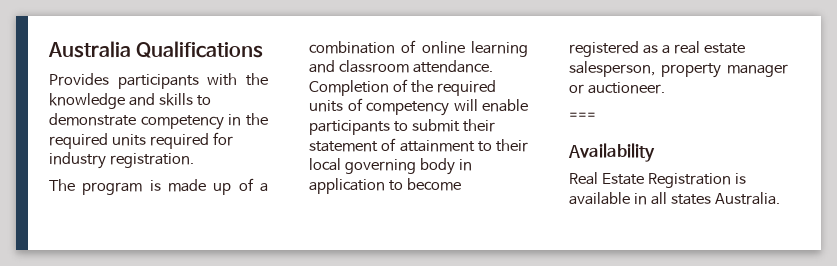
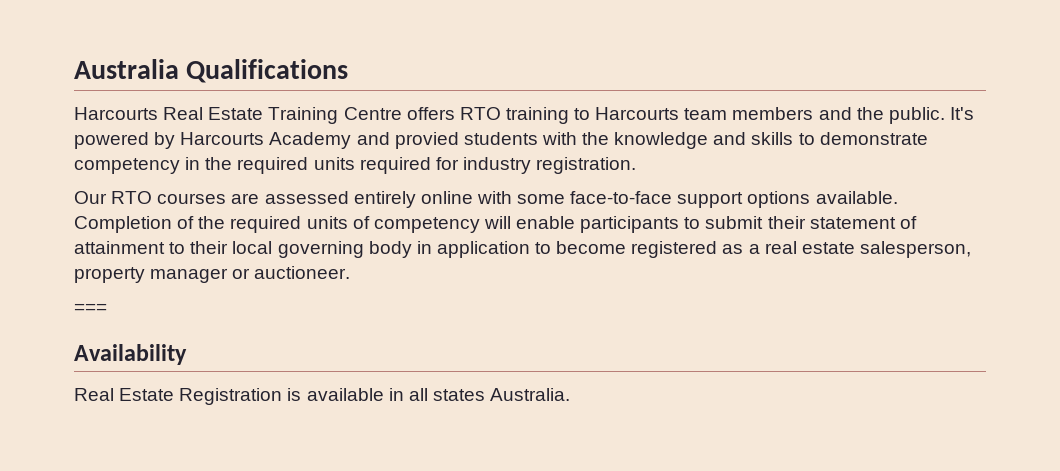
[49,73,199,89] Provides participants -> [74,107,974,124] [74,132,538,149] Harcourts Real Estate Training Centre offers RTO training to Harcourts team members and the public. It's powered by Harcourts Academy and provied students
[49,178,268,195] [309,40,528,57] [309,60,493,73] The program is made up of a combination of online learning and classroom attendance. -> [74,191,898,208] Our RTO courses are assessed entirely online with some face-to-face support options available.

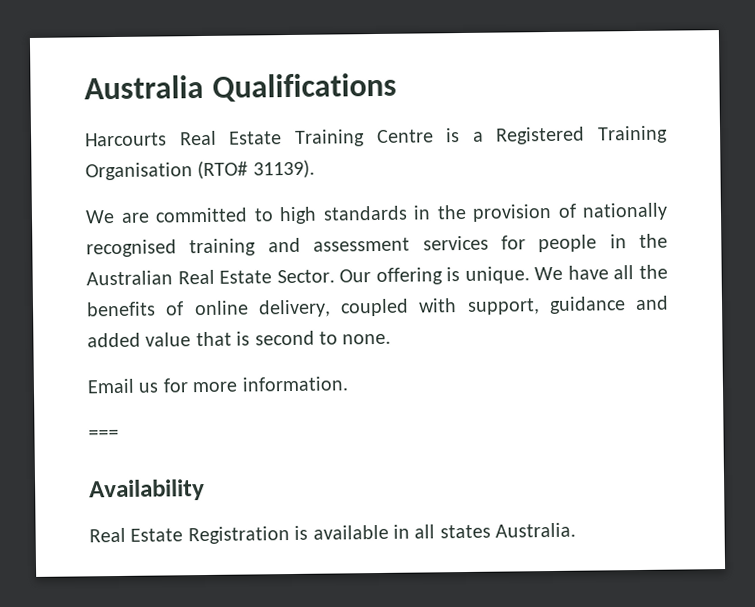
[406,107,974,124] [74,132,928,149] [74,157,637,174] [74,191,898,208] [74,216,917,233] [74,241,971,258] [74,266,351,283] offers RTO training to Harcourts team members and the public. It's powered by Harcourts Academy and provied students with the knowledge and skills to demonstrate competency in the required units required for industry registration. // Our RTO courses are assessed entirely online with some face-to-face support options available. Completion of the required units of competency will enable participants to submit their statement of attainment to their local governing body in application to become registered as a real estate salesperson, property manager or auctioneer. -> [445,125,668,145] [85,159,315,181] [85,202,668,225] [86,233,668,258] [86,264,668,286] [86,295,669,318] [87,330,392,348] [87,376,348,394] is a Registered Training Organisation (RTO# 31139). // We are committed to high standards in the provision of nationally recognised training and assessment services for people in the Australian Real Estate Sector. Our offering is unique. We have all the benefits of online delivery, coupled with support, guidance and added value that is second to none. // Email us for more information.

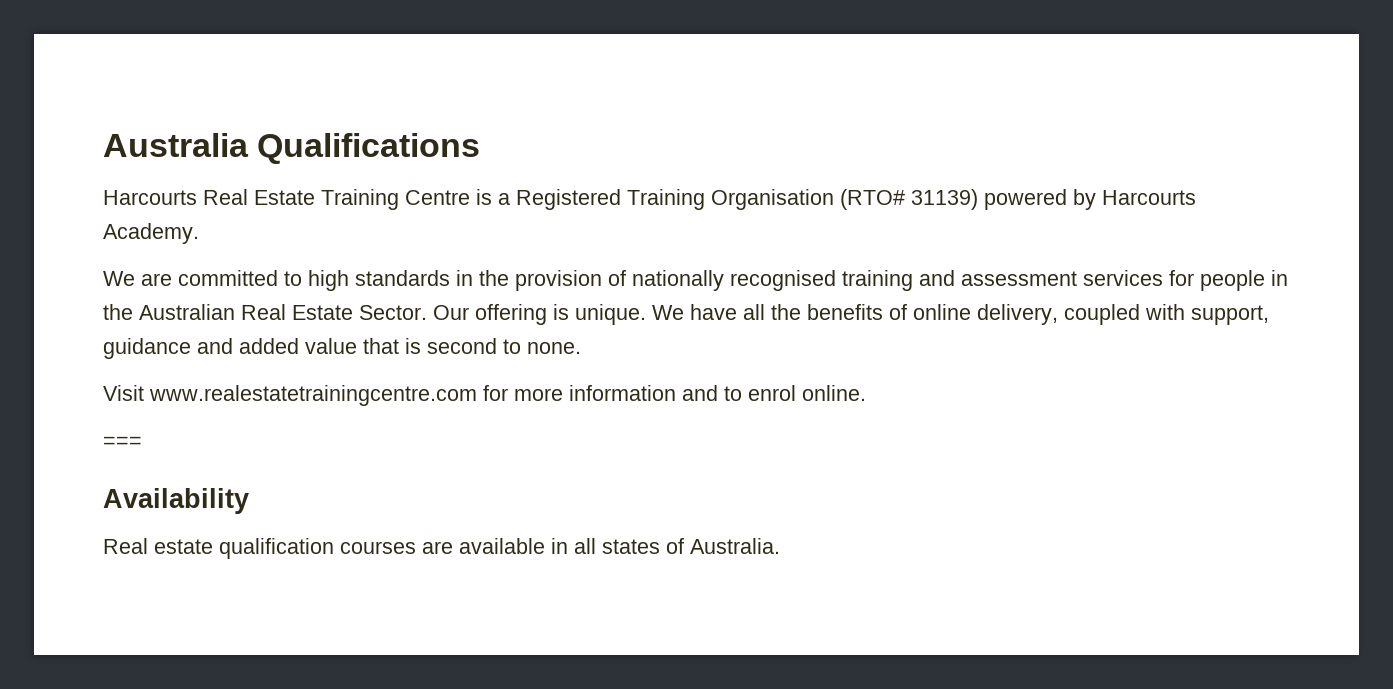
[252,159,315,179] 31139). -> [911,189,1196,210] [103,223,199,244] 31139) powered by Harcourts Academy.
[87,376,348,394] Email us for more information. -> [103,385,866,406] Visit www.realestatetrainingcentre.com for more information and to enrol online.
[130,525,309,545] Estate Registration is -> [154,538,453,559] estate qualification courses are
(491, 531) none -> [666,538,684,554] of

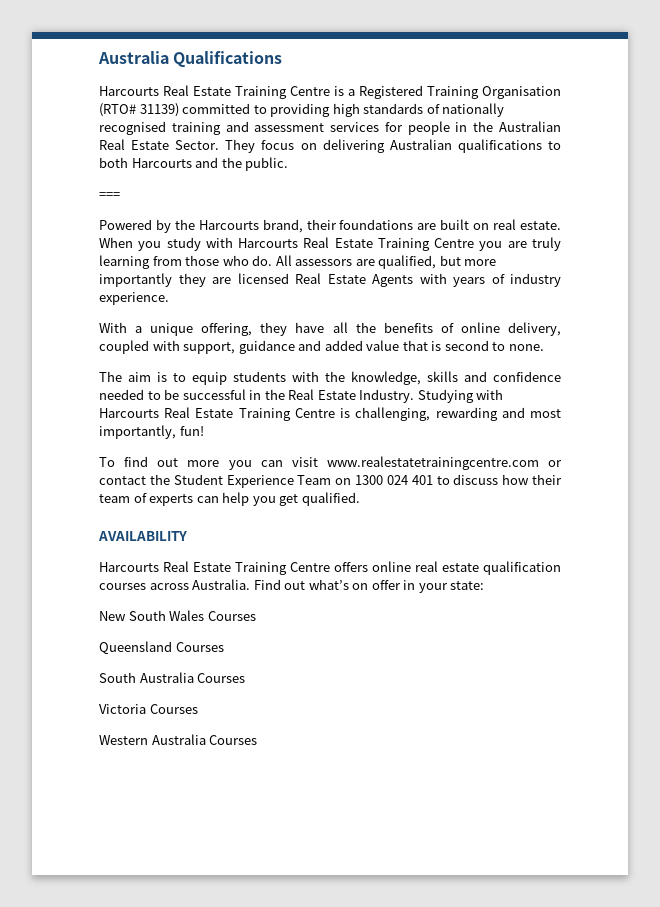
[984,189,1196,210] [103,223,199,244] [103,271,172,286] powered by Harcourts Academy. // We are -> (179, 110) none
(302, 278) none -> [270,103,331,117] providing
[456,270,602,291] in the provision -> (424, 108) none
[433,304,684,325] Our offering is unique. We -> [225,139,561,153] [99,157,289,171] [99,192,120,199] [99,219,562,233] [99,237,561,251] [99,255,497,269] [99,273,561,287] [99,292,169,305] [99,322,288,336] They focus on delivering Australian qualifications to both Harcourts and the public. // === // Powered by the Harcourts brand, their foundations are built on real estate. When you study with Harcourts Real Estate Training Centre you are truly learning from those who do. All assessors are qualified, but more importantly they are licensed Real Estate Agents with years of industry experience. // With a unique offering, they
[103,385,866,406] [103,436,142,448] [103,488,249,514] [103,538,780,559] Visit www.realestatetrainingcentre.com for more information and to enrol online. // === // Availability // Real estate qualification courses are available in all states of Australia. -> [99,371,561,385] [99,389,504,403] [99,407,561,421] [99,425,204,439] [99,456,562,470] [99,474,562,488] [99,492,360,506] [98,531,187,541] [99,561,561,575] [99,579,485,593] [99,610,256,621] [99,641,224,655] [99,672,246,683] [99,704,198,714] [99,734,258,745] The aim is to equip students with the knowledge, skills and confidence needed to be successful in the Real Estate Industry. Studying with Harcourts Real Estate Training Centre is challenging, rewarding and most importantly, fun! // To find out more you can visit www.realestatetrainingcentre.com or contact the Student Experience Team on 1300 024 401 to discuss how their team of experts can help you get qualified. // AVAILABILITY // Harcourts Real Estate Training Centre offers online real estate qualification courses across Australia. Find out what’s on offer in your state: // New South Wales Courses // Queensland Courses // South Australia Courses // Victoria Courses // Western Australia Courses

